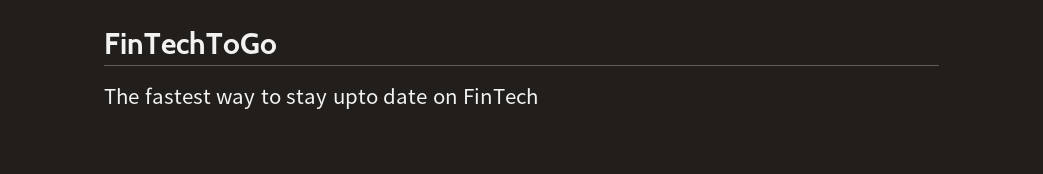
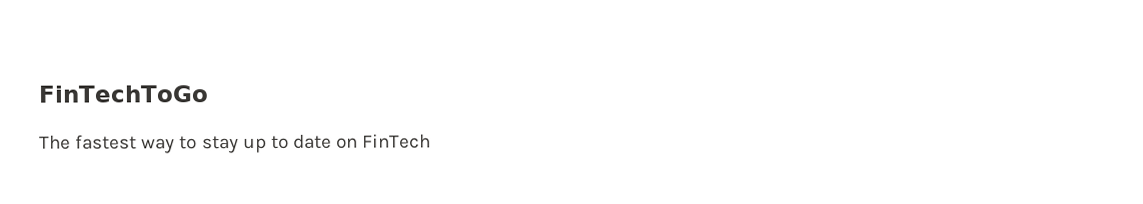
[332,89,378,109] upto -> [242,135,289,154] up to

